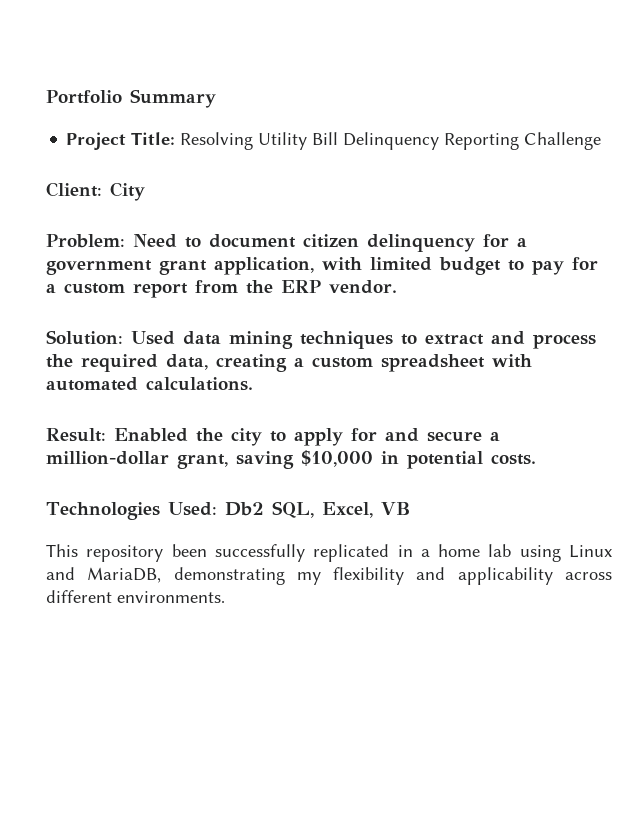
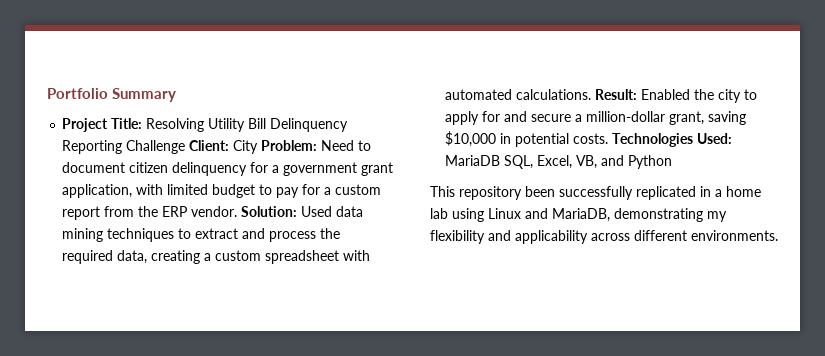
(602, 141) // -> (186, 147) none
(145, 191) // -> (259, 147) none
(397, 287) // -> (238, 211) none
(253, 384) // -> (592, 94) none
(536, 459) // -> (609, 138) none
[224,502,264,516] Db2 -> [445,155,501,166] MariaDB
[380,502,410,515] VB -> [576,155,673,169] VB, and Python

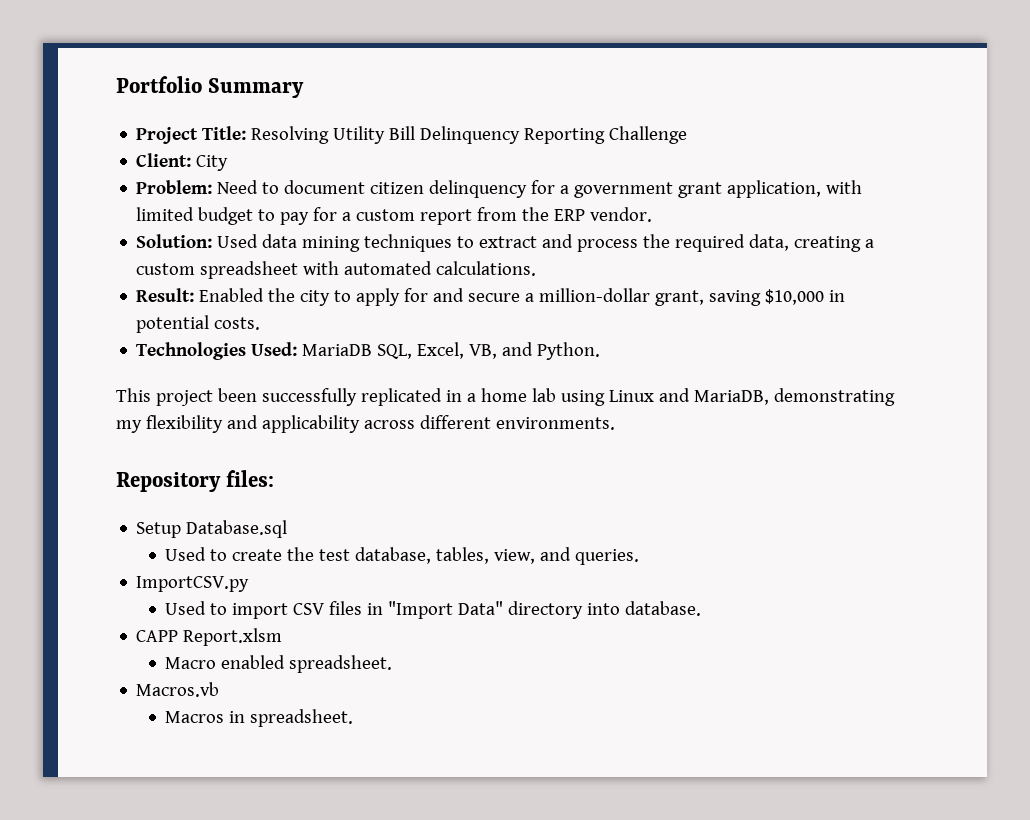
(186, 147) none -> (688, 135) //
(259, 147) none -> (229, 163) //
(238, 211) none -> (653, 214) //
(592, 94) none -> (537, 268) //
(609, 138) none -> (261, 323) //
[628,155,673,169] Python -> [537,342,601,360] Python.
[459,186,522,200] repository -> [155,390,213,406] project
(778, 235) none -> [116,470,275,492] [136,520,288,538] [165,547,640,565] [136,576,250,592] [165,601,702,619] [136,628,283,646] [165,655,393,673] [136,682,220,697] [165,709,354,727] // Repository files: // Setup Database.sql // Used to create the test database, tables, view, and queries. // ImportCSV.py // Used to import CSV files in "Import Data" directory into database. // CAPP Report.xlsm // Macro enabled spreadsheet. // Macros.vb // Macros in spreadsheet.

